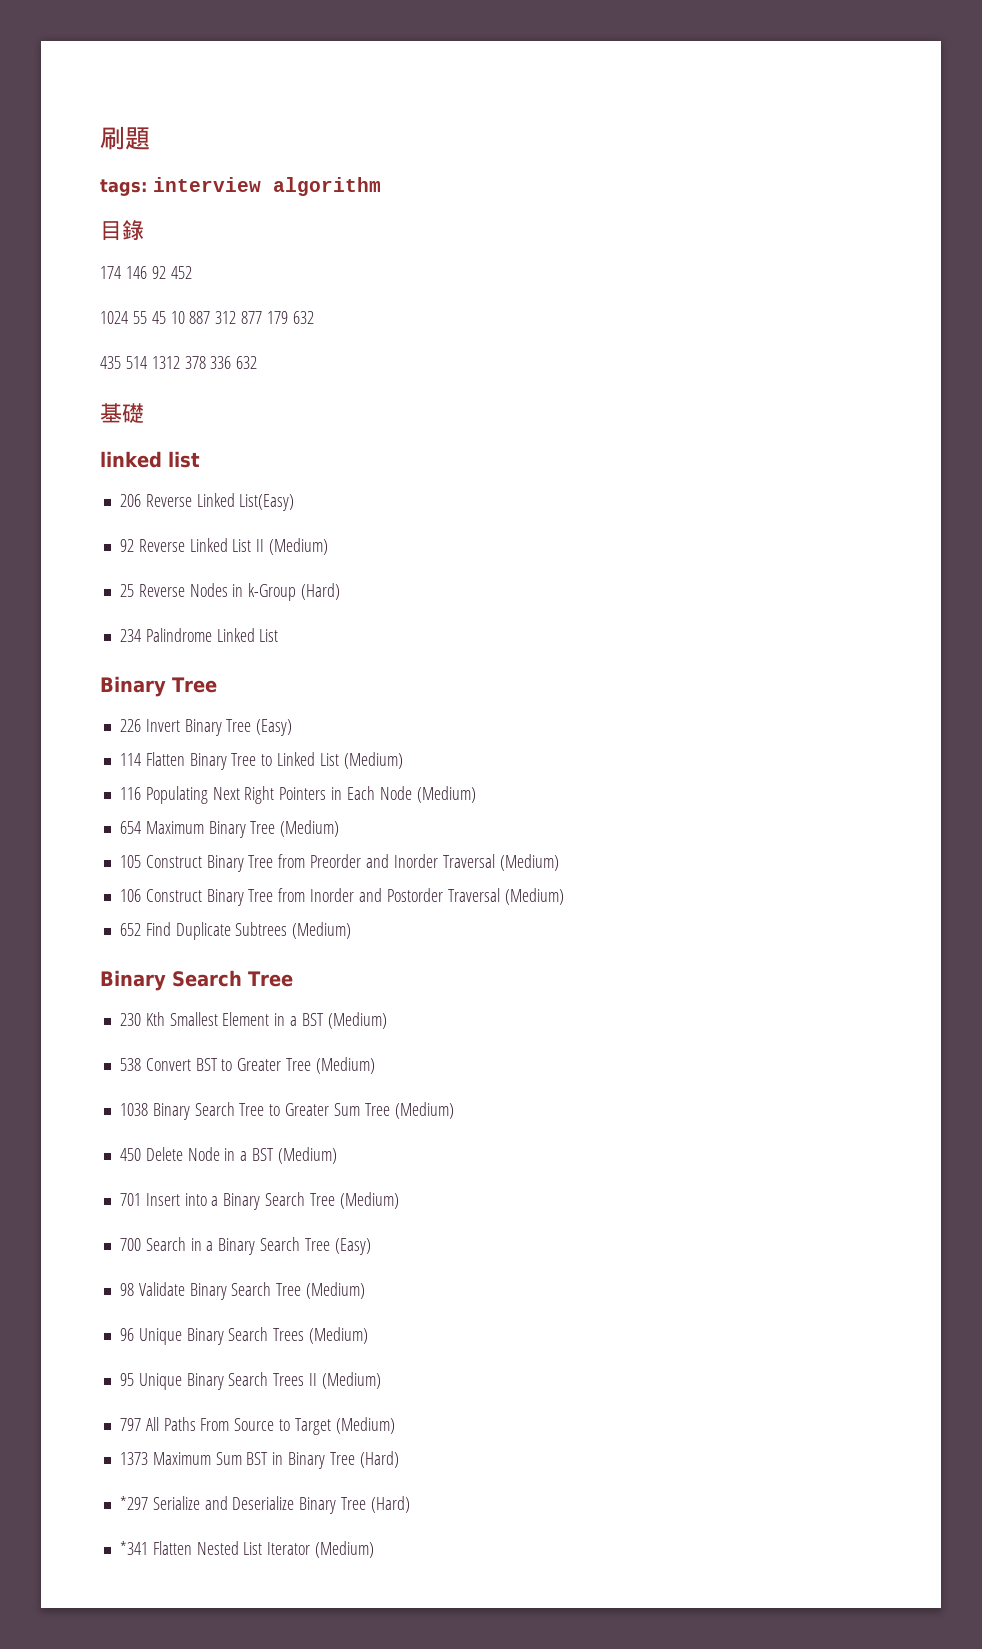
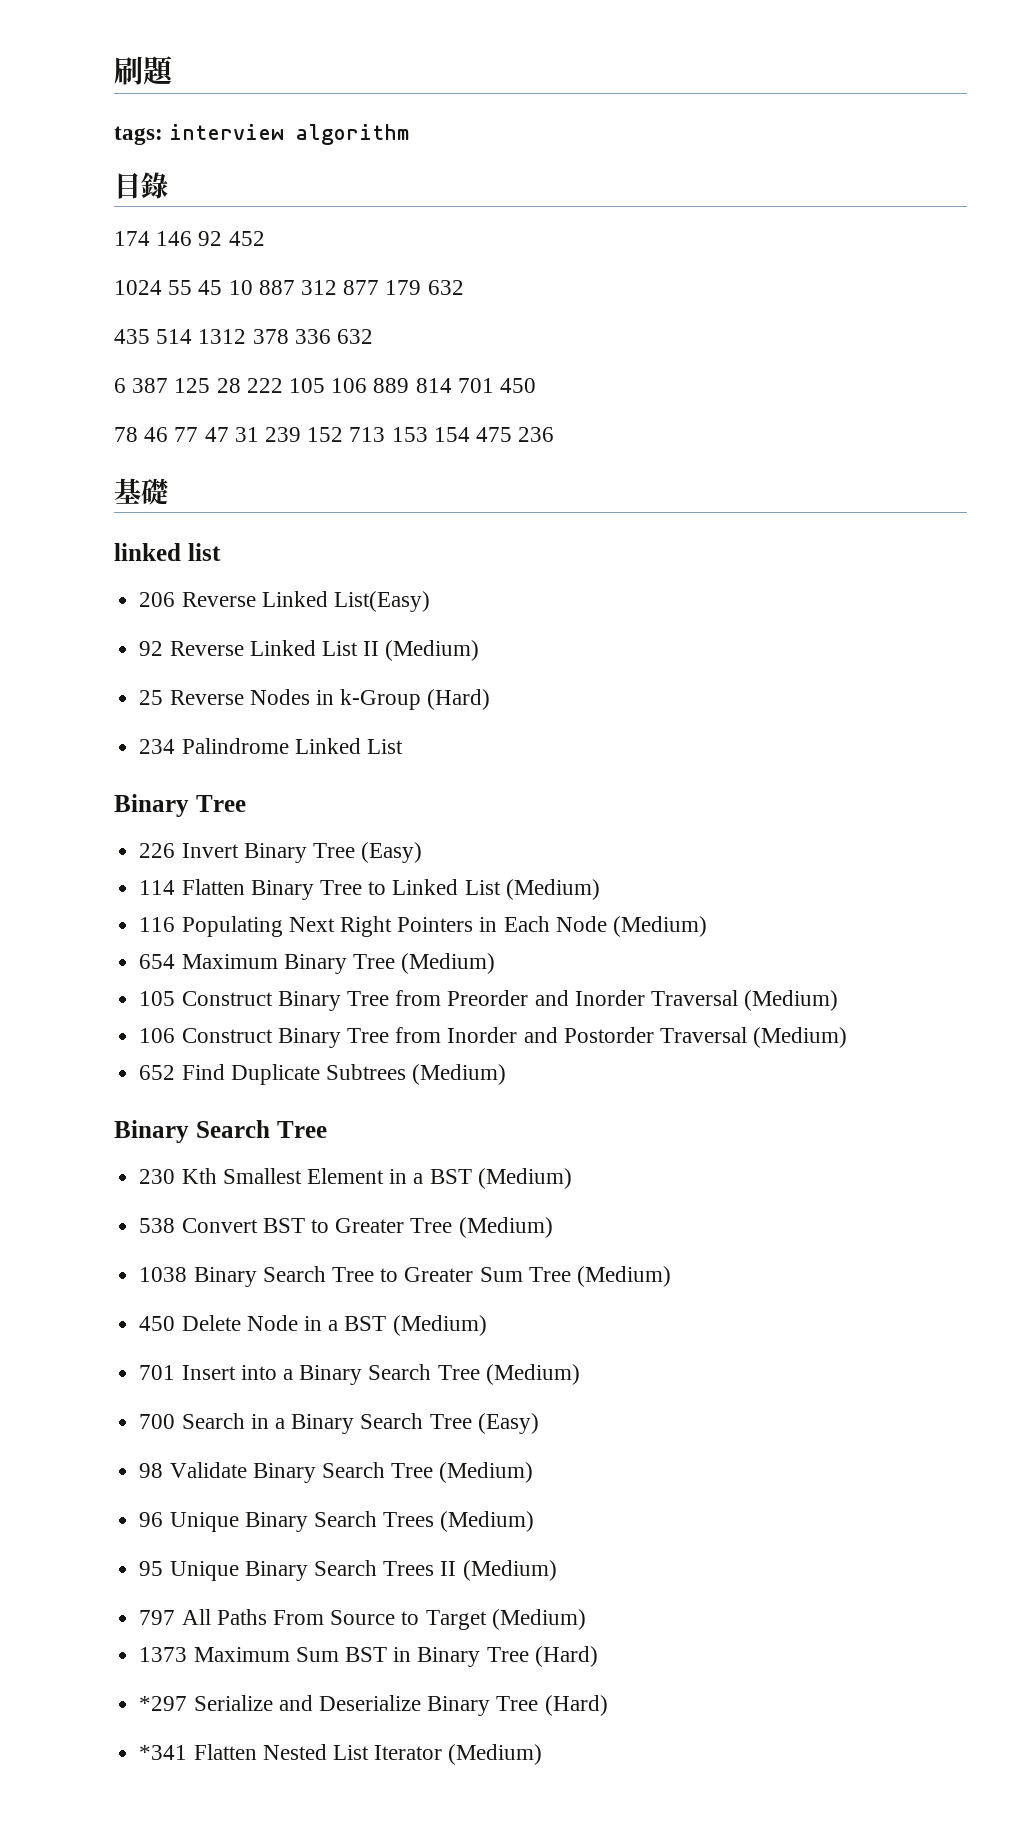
(258, 362) none -> [114,378,537,393] [114,427,555,442] // 6 387 125 28 222 105 106 889 814 701 450 // 78 46 77 47 31 239 152 713 153 154 475 236

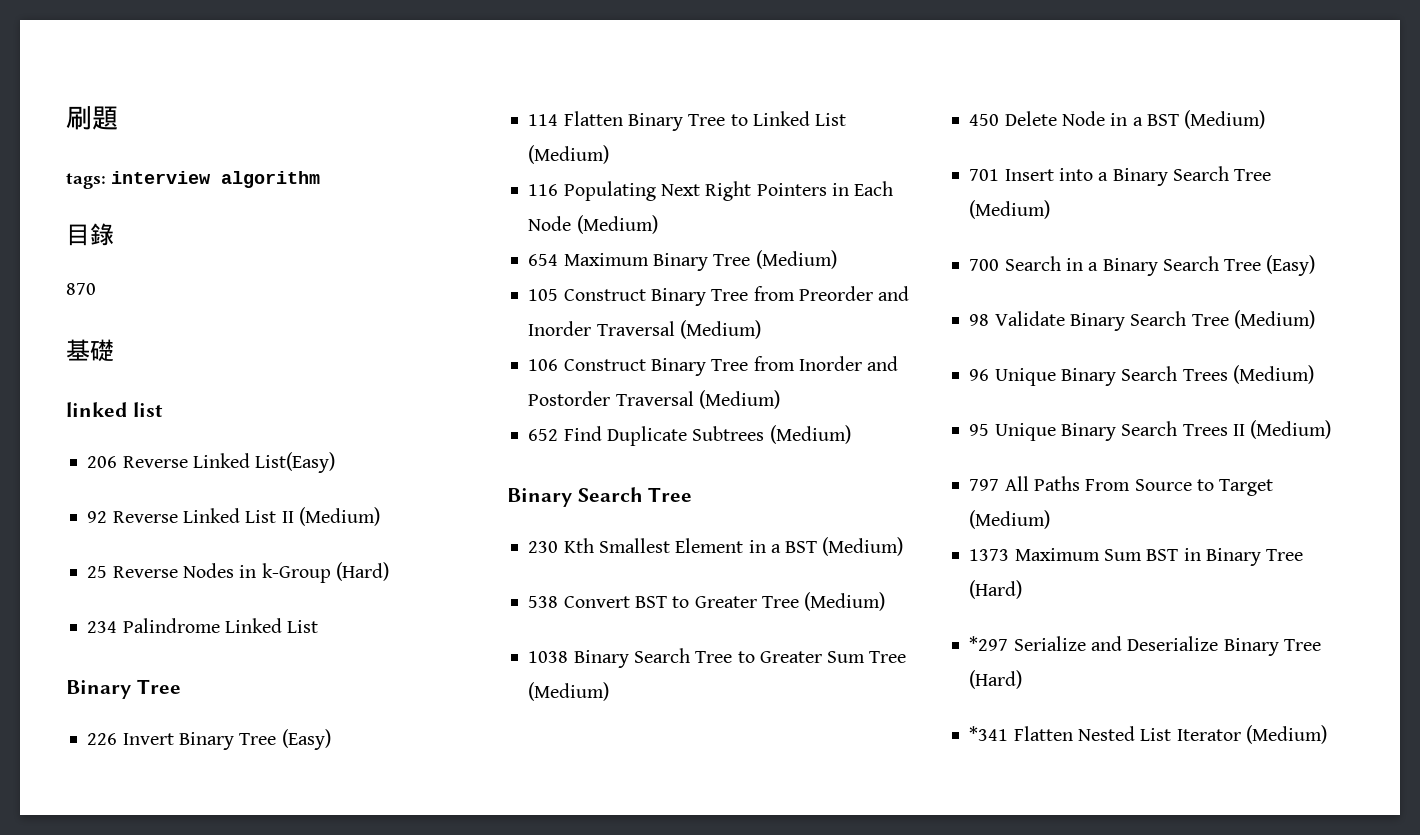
[114,231,265,246] [114,280,464,295] [114,329,374,344] [114,378,537,393] [114,427,555,442] 174 146 92 452 // 1024 55 45 10 887 312 877 179 632 // 435 514 1312 378 336 632 // 6 387 125 28 222 105 106 889 814 701 450 // 78 46 77 47 31 239 152 713 153 154 475 236 -> [66,283,96,295] 870

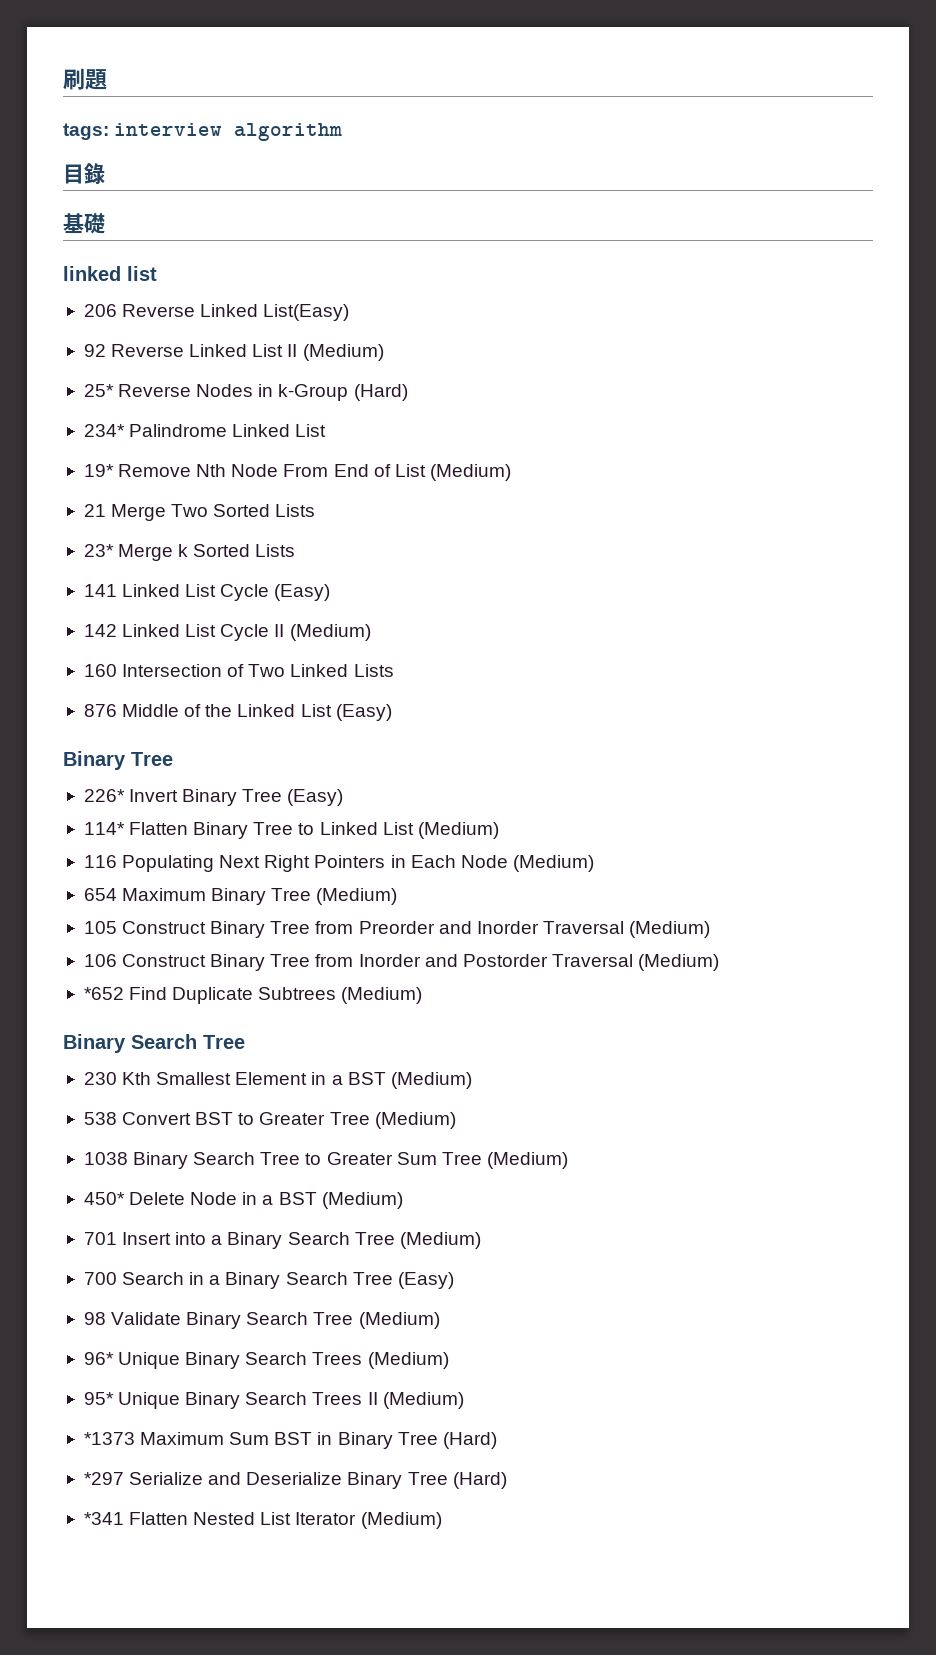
[66,283,96,295] // 870 -> (105, 173) none
[87,566,108,578] 25 -> [83,384,114,397] 25*
[87,621,118,633] 234 -> [83,424,125,437] 234*
(319, 626) none -> [83,464,511,481] [83,504,316,521] [83,544,296,561] [83,584,331,601] [83,624,371,641] [83,664,394,677] [83,704,392,721] // 19* Remove Nth Node From End of List (Medium) // 21 Merge Two Sorted Lists // 23* Merge k Sorted Lists // 141 Linked List Cycle (Easy) // 142 Linked List Cycle II (Medium) // 160 Intersection of Two Linked Lists // 876 Middle of the Linked List (Easy)
[87,733,118,745] 226 -> [83,789,125,802] 226*
[528,114,559,126] 114 -> [83,822,125,835] 114*
[528,429,559,441] 652 -> [83,987,124,1000] *652
[969,114,1000,126] 450 -> [83,1192,125,1205] 450*
[969,369,990,381] 96 -> [83,1352,114,1365] 96*
[969,424,990,436] 95 -> [83,1392,114,1405] 95*
[969,476,1274,496] [969,510,1051,529] [969,549,1010,561] 797 All Paths From Source to Target (Medium) // 1373 -> [83,1432,135,1445] *1373

